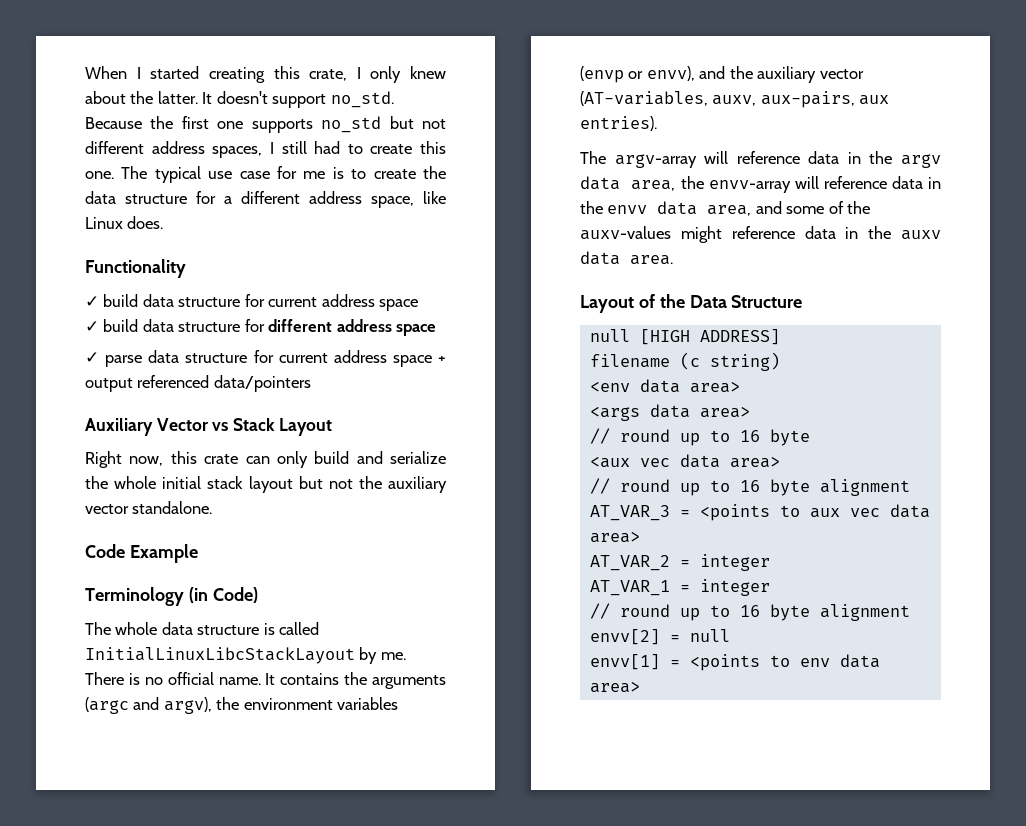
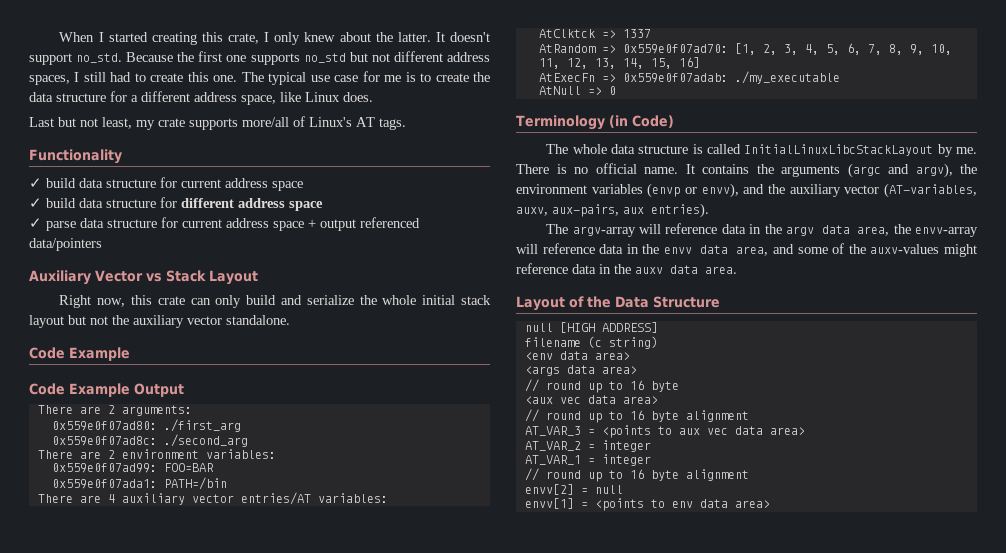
(164, 222) none -> [29,116,406,130] // Last but not least, my crate supports more/all of Linux's AT tags.
(198, 553) none -> [29,383,184,397] [37,405,192,416] [51,419,241,432] [51,434,248,447] [37,449,276,459] [51,463,214,473] [51,477,227,490] [37,492,388,505] [538,29,651,38] [538,43,952,55] [538,57,700,69] [538,71,840,84] [538,86,616,95] // Code Example Output // There are 2 arguments: // 0x559e0f07ad80: ./first_arg // 0x559e0f07ad8c: ./second_arg // There are 2 environment variables: // 0x559e0f07ad99: FOO=BAR // 0x559e0f07ada1: PATH=/bin // There are 4 auxiliary vector entries/AT variables: // AtClktck => 1337 // AtRandom => 0x559e0f07ad70: [1, 2, 3, 4, 5, 6, 7, 8, 9, 10, 11, 12, 13, 14, 15, 16] // AtExecFn => 0x559e0f07adab: ./my_executable // AtNull => 0

